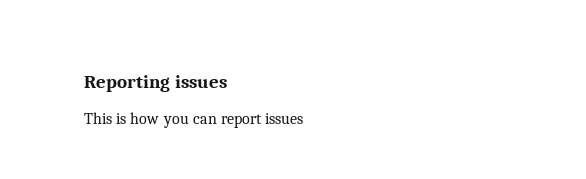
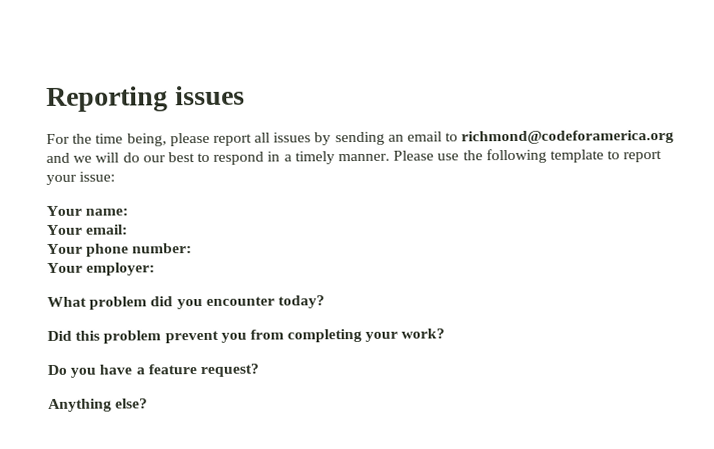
[84,112,304,128] This is how you can report issues -> [46,129,675,147] [46,148,663,165] [46,171,116,186] [46,205,129,217] [46,224,129,236] [47,243,193,257] [47,262,156,276] [47,295,325,310] [47,328,446,344] [47,363,259,378] [48,398,149,412] For the time being, please report all issues by sending an email to richmond@codeforamerica.org and we will do our best to respond in a timely manner. Please use the following template to report your issue: // Your name: // Your email: // Your phone number: // Your employer: // What problem did you encounter today? // Did this problem prevent you from completing your work? // Do you have a feature request? // Anything else?

